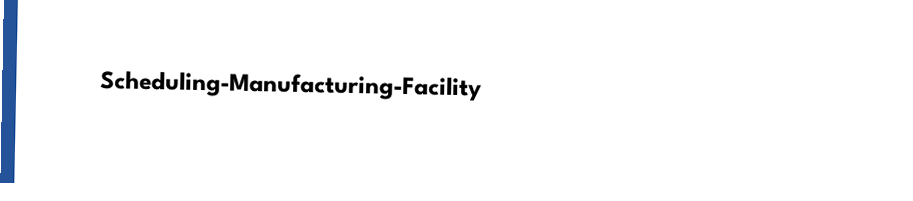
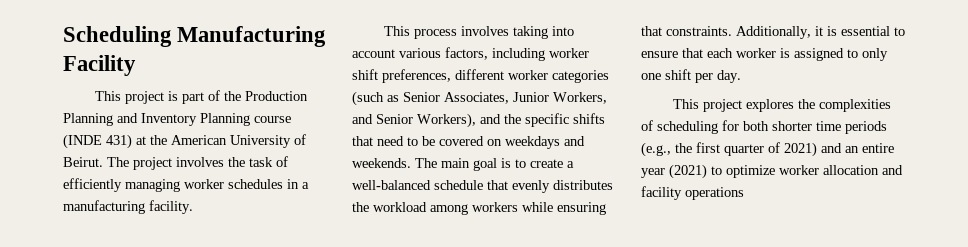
[100,70,482,102] Scheduling-Manufacturing-Facility -> [63,26,327,47] [63,55,136,76] [95,90,309,104] [63,113,291,126] [63,134,306,149] [63,156,288,170] [63,178,309,192] [63,200,193,214] [384,26,575,39] [352,47,589,61] [352,69,609,83] [352,91,607,106] [352,113,605,128] [352,136,585,149] [352,158,574,171] [352,180,613,193] [352,202,606,215] [641,26,905,39] [641,48,888,61] [641,69,741,83] [673,99,892,112] [641,120,887,134] [641,142,894,157] [641,164,903,179] [641,186,744,200] Scheduling Manufacturing Facility // This project is part of the Production Planning and Inventory Planning course (INDE 431) at the American University of Beirut. The project involves the task of efficiently managing worker schedules in a manufacturing facility. // This process involves taking into account various factors, including worker shift preferences, different worker categories (such as Senior Associates, Junior Workers, and Senior Workers), and the specific shifts that need to be covered on weekdays and weekends. The main goal is to create a well-balanced schedule that evenly distributes the workload among workers while ensuring that constraints. Additionally, it is essential to ensure that each worker is assigned to only one shift per day. // This project explores the complexities of scheduling for both shorter time periods (e.g., the first quarter of 2021) and an entire year (2021) to optimize worker allocation and facility operations

